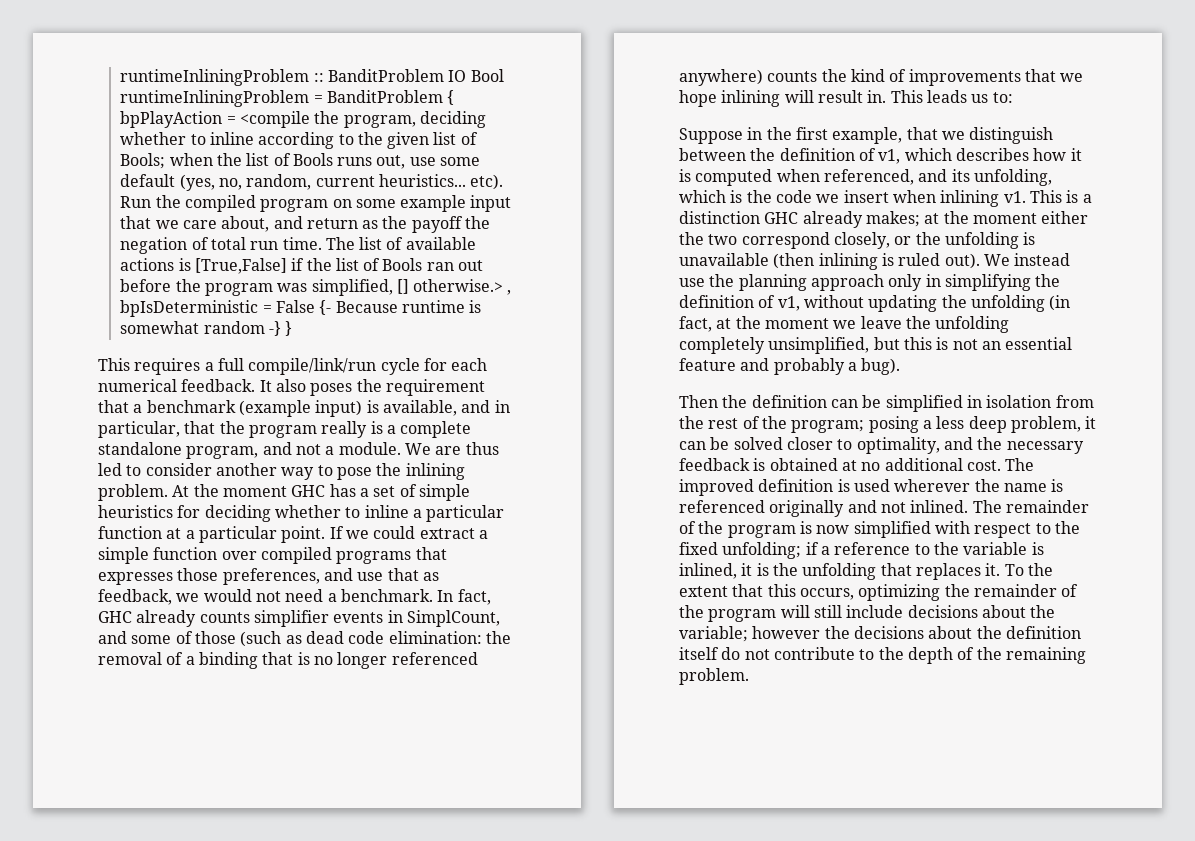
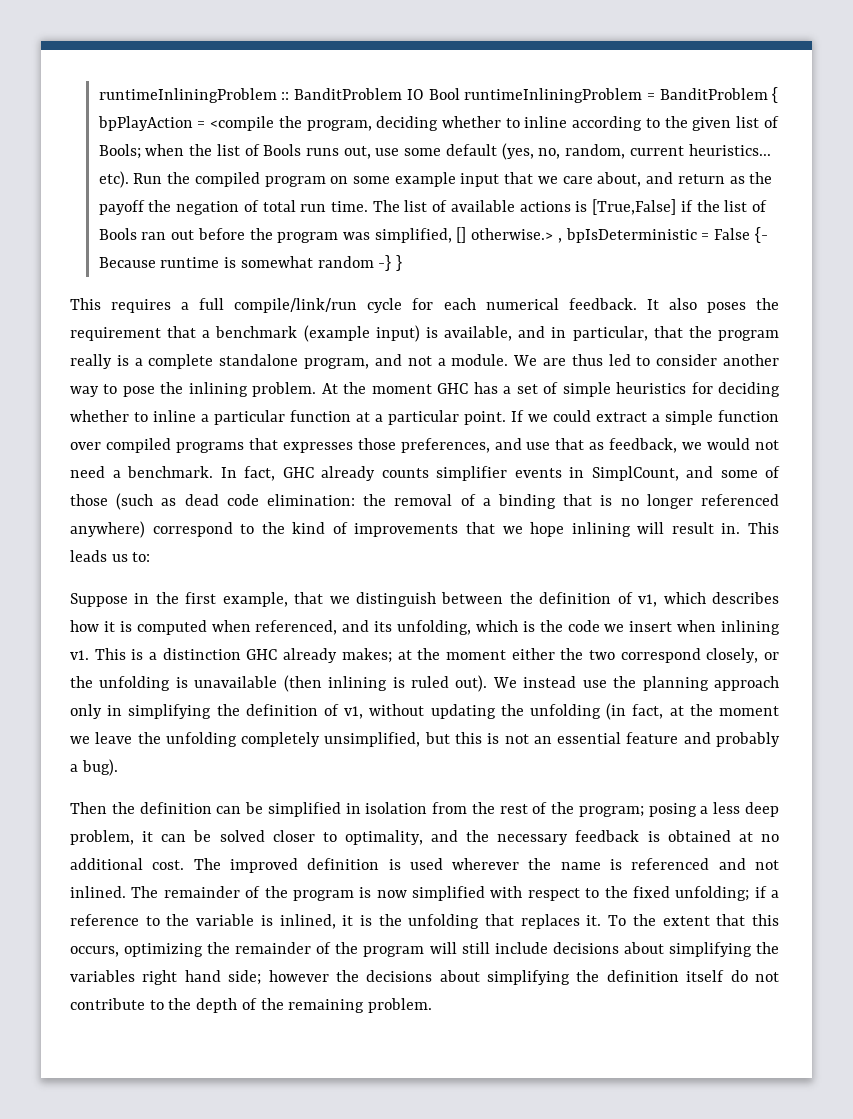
[767,71,818,82] counts -> [152,522,255,537] correspond to
[769,500,845,517] originally -> (710, 864) none
[1030,605,1056,618] [679,626,748,642] the variable; -> [668,942,780,957] [70,970,262,985] simplifying the variables right hand side;
(973, 632) none -> [487,970,571,985] simplifying

